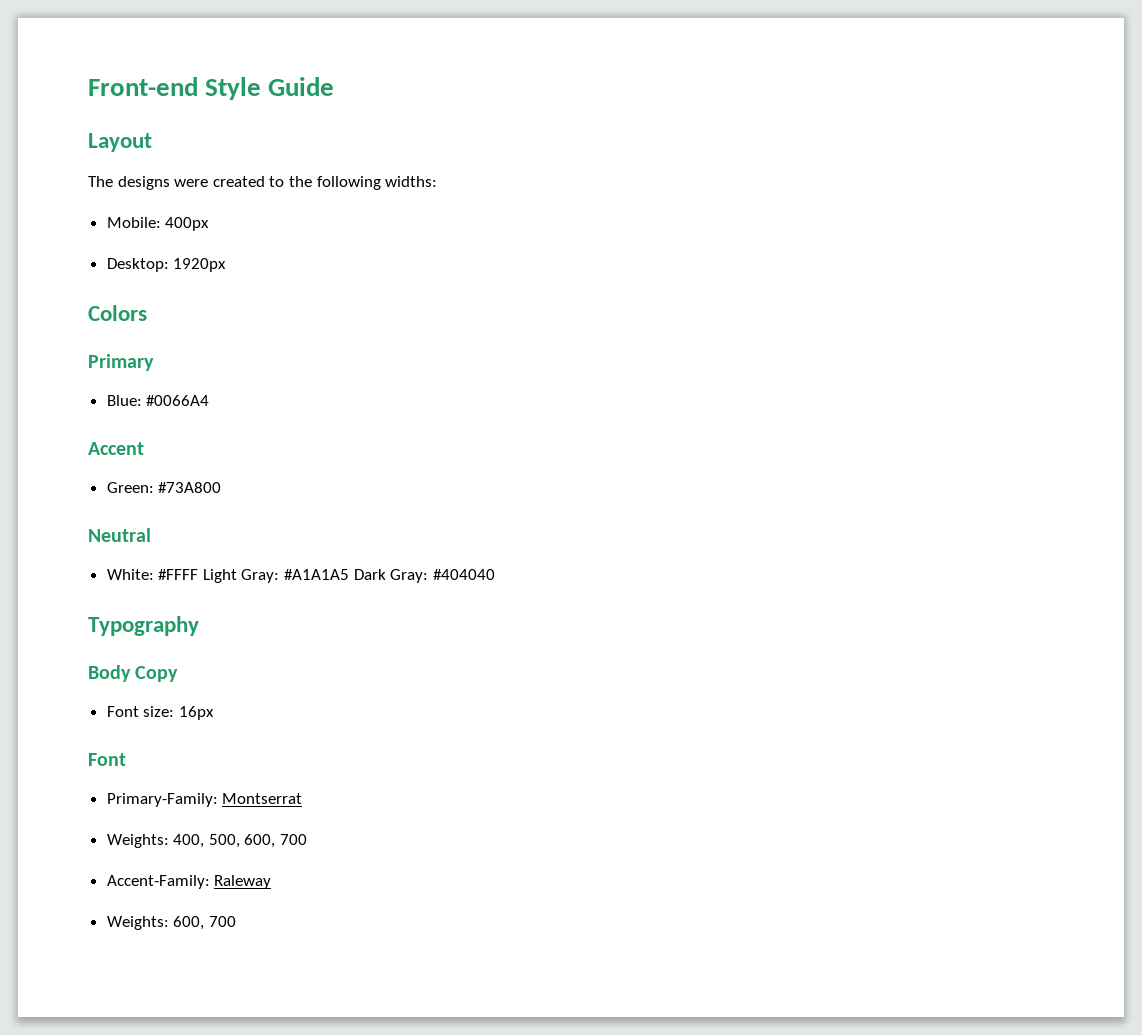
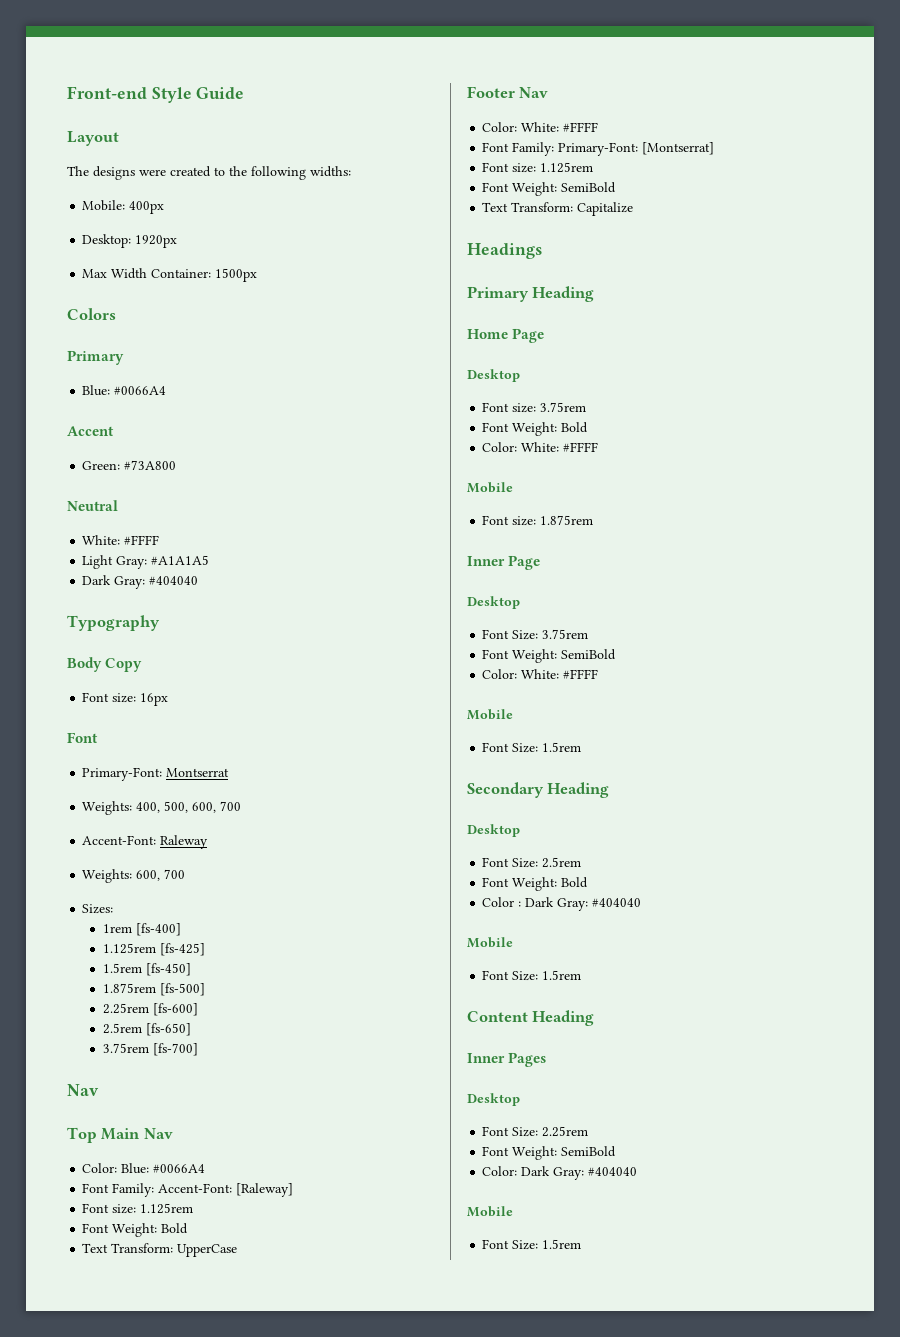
(227, 265) none -> [82,268,258,282] // Max Width Container: 1500px
(199, 574) none -> (160, 540) //
(350, 574) none -> (210, 560) //
[106,793,218,807] Primary-Family: -> [82,767,163,781] Primary-Font:
[106,875,210,889] Accent-Family: -> [82,835,157,845] Accent-Font:
(236, 921) none -> [82,904,114,914] [102,923,181,936] [102,943,205,956] [102,963,191,976] [102,983,205,996] [102,1003,198,1016] [102,1023,191,1036] [102,1043,198,1056] [67,1084,99,1096] [67,1127,173,1143] [82,1163,206,1174] [82,1183,294,1197] [82,1203,194,1214] [82,1223,189,1237] [82,1243,238,1257] [467,86,549,98] [482,122,599,132] [482,142,715,156] [482,162,594,173] [482,182,617,196] [482,202,634,216] [467,243,542,259] [467,286,595,302] [467,328,545,343] [467,369,520,382] [482,402,587,413] [482,422,589,436] [482,442,599,452] [467,482,513,493] [482,515,594,526] [467,555,541,570] [467,596,520,609] [482,629,589,640] [482,649,617,663] [482,669,599,679] [467,709,513,720] [482,742,582,753] [467,782,610,798] [467,824,520,837] [482,857,582,868] [482,877,589,891] [482,897,642,911] [467,937,513,948] [482,970,582,981] [467,1010,595,1026] [467,1052,547,1067] [467,1093,520,1106] [482,1126,589,1137] [482,1146,617,1160] [482,1166,638,1180] [467,1206,513,1217] [482,1239,582,1250] // Sizes: // 1rem [fs-400] // 1.125rem [fs-425] // 1.5rem [fs-450] // 1.875rem [fs-500] // 2.25rem [fs-600] // 2.5rem [fs-650] // 3.75rem [fs-700] // Nav // Top Main Nav // Color: Blue: #0066A4 // Font Family: Accent-Font: [Raleway] // Font size: 1.125rem // Font Weight: Bold // Text Transform: UpperCase // Footer Nav // Color: White: #FFFF // Font Family: Primary-Font: [Montserrat] // Font size: 1.125rem // Font Weight: SemiBold // Text Transform: Capitalize // Headings // Primary Heading // Home Page // Desktop // Font size: 3.75rem // Font Weight: Bold // Color: White: #FFFF // Mobile // Font size: 1.875rem // Inner Page // Desktop // Font Size: 3.75rem // Font Weight: SemiBold // Color: White: #FFFF // Mobile // Font Size: 1.5rem // Secondary Heading // Desktop // Font Size: 2.5rem // Font Weight: Bold // Color : Dark Gray: #404040 // Mobile // Font Size: 1.5rem // Content Heading // Inner Pages // Desktop // Font Size: 2.25rem // Font Weight: SemiBold // Color: Dark Gray: #404040 // Mobile // Font Size: 1.5rem

